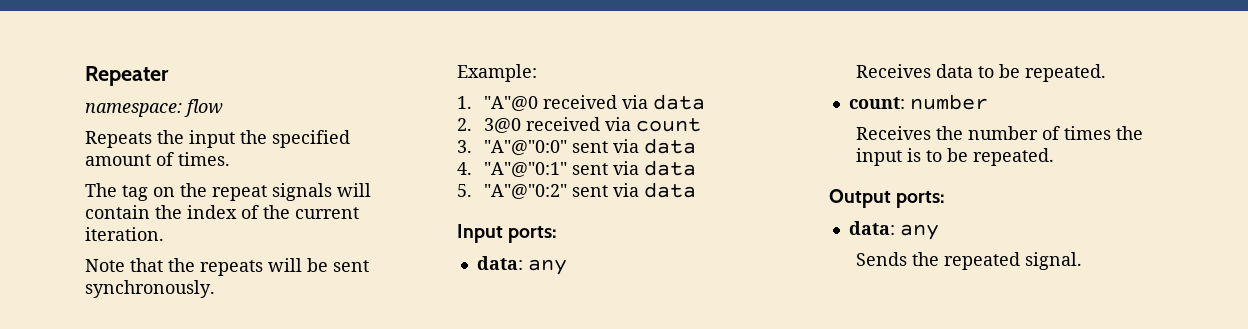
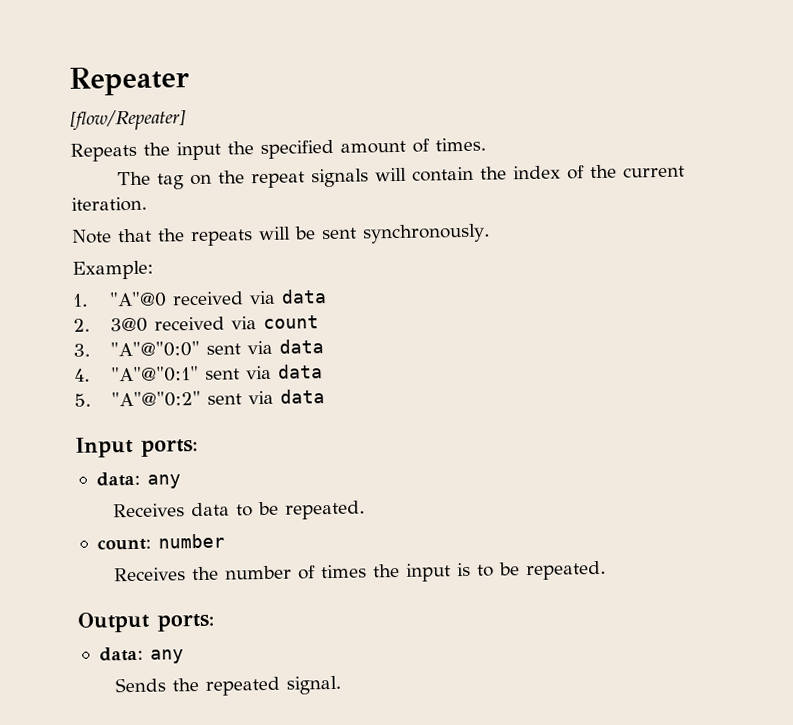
[85,99,223,117] namespace: flow -> [70,109,186,131] [flow/Repeater]

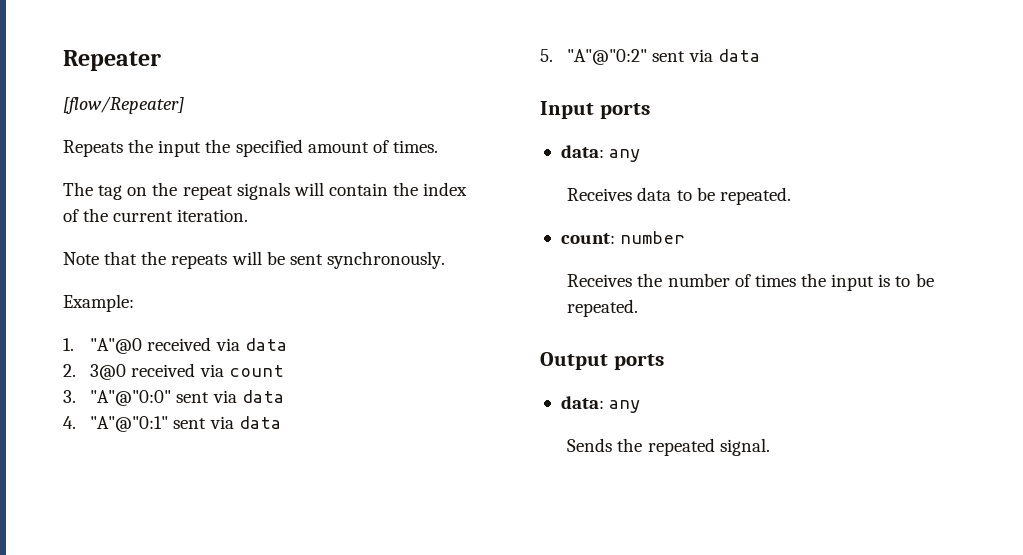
[141,439,198,457] ports: -> [599,103,650,119] ports
[157,613,215,632] ports: -> [613,354,664,370] ports

